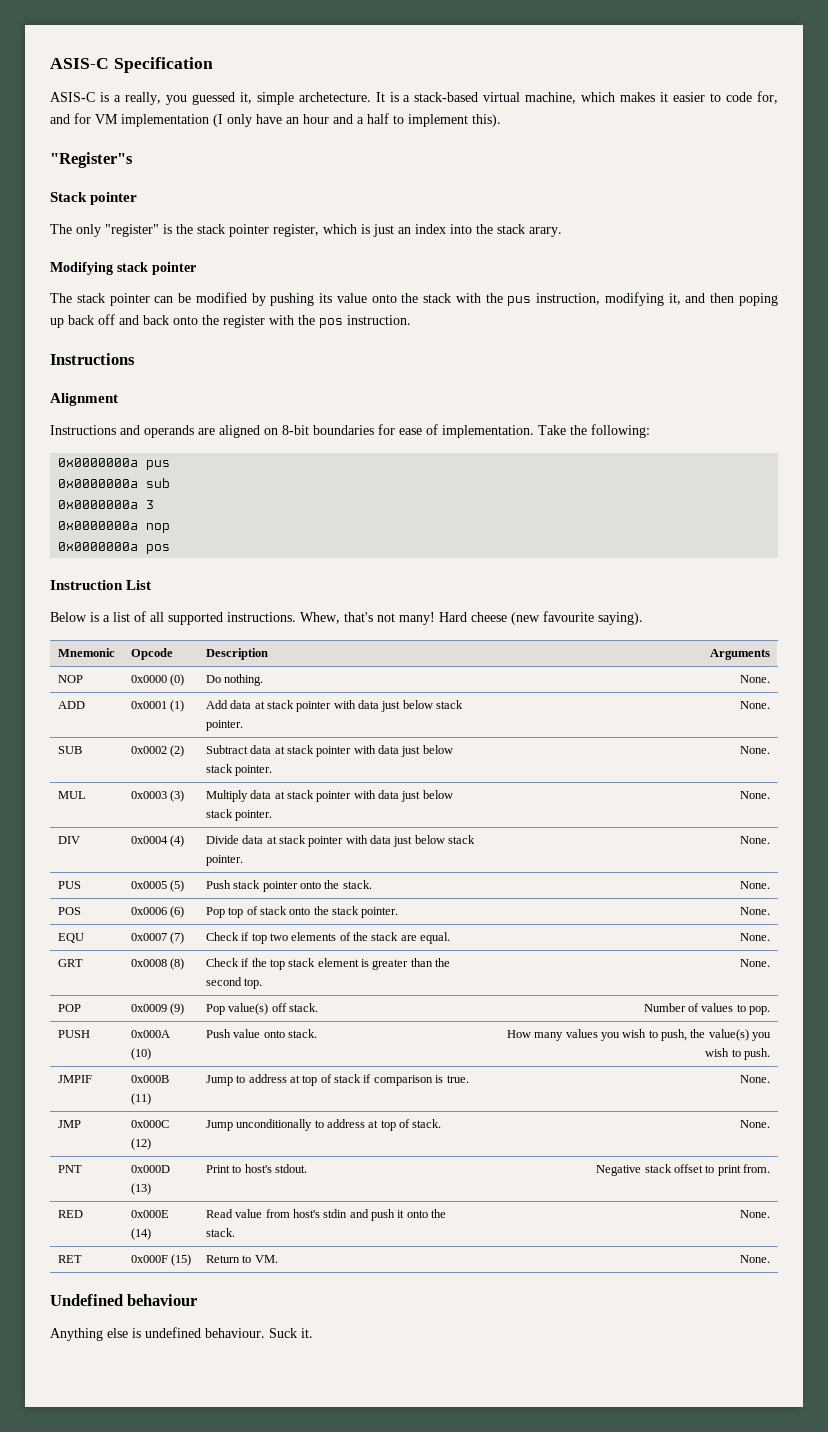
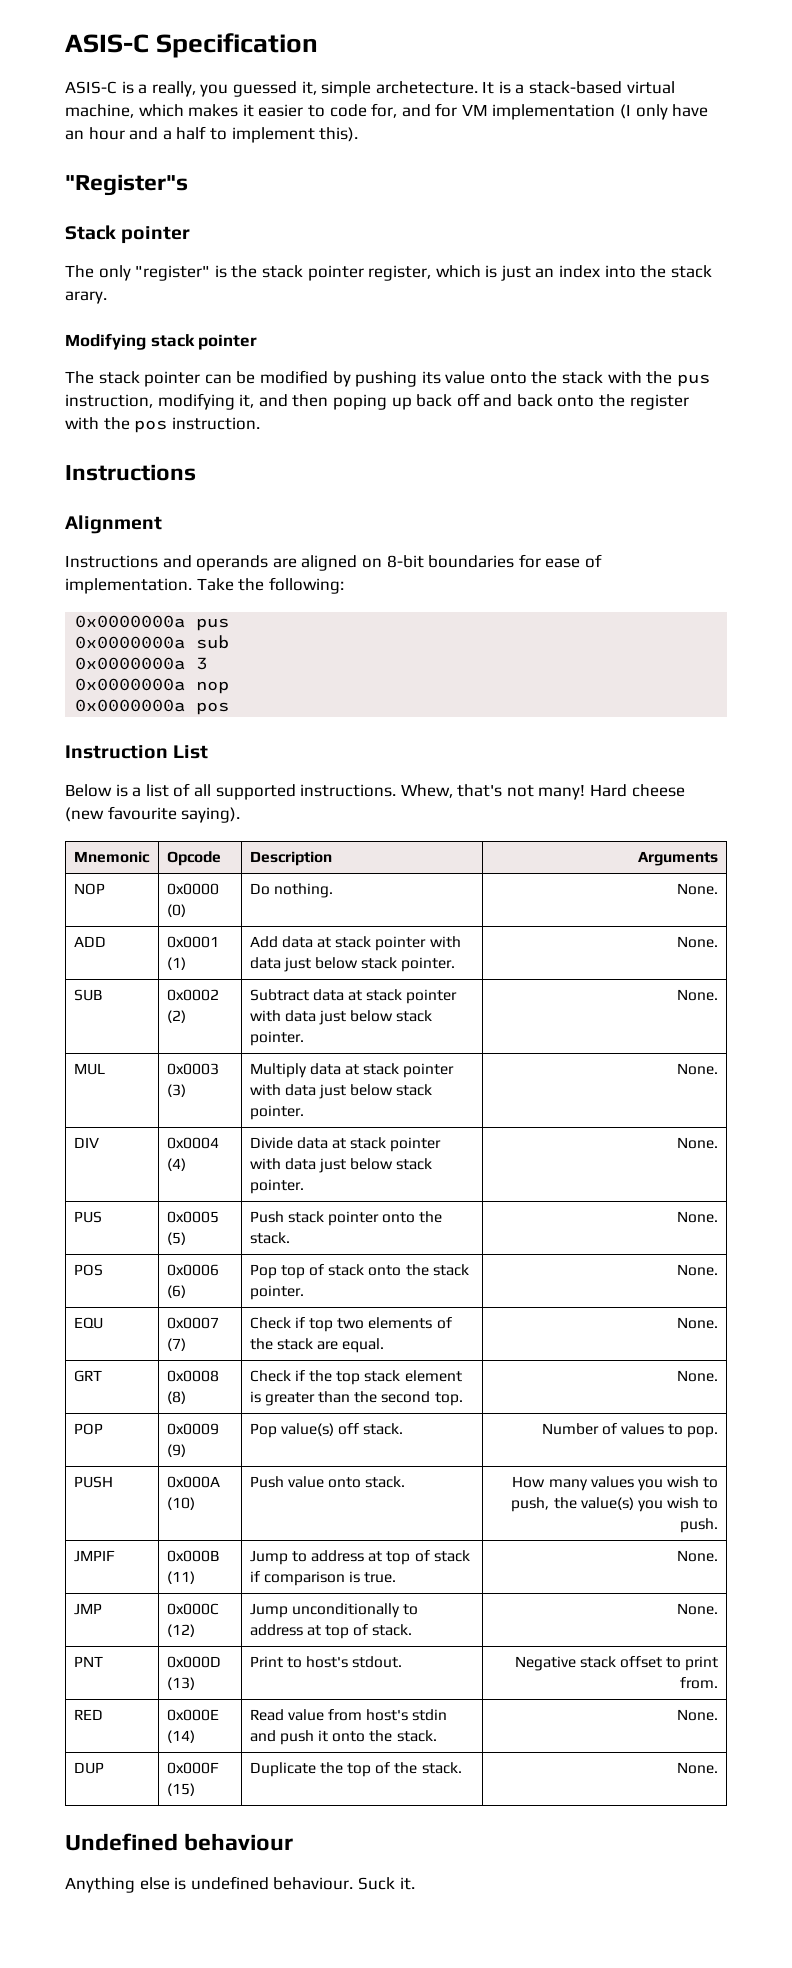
[57,1255,82,1263] RET -> [73,1762,104,1774] DUP
[205,1255,278,1263] Return to VM. -> [249,1762,462,1777] Duplicate the top of the stack.

